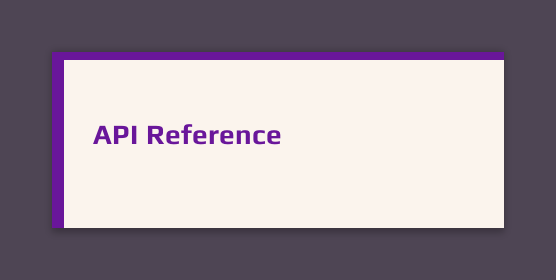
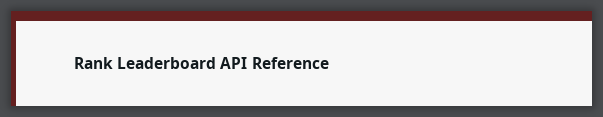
(93, 134) none -> [74,57,217,69] Rank Leaderboard

